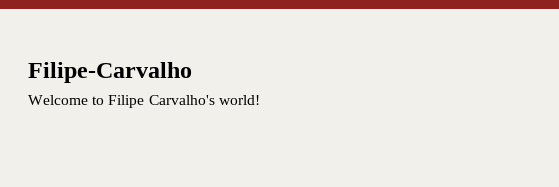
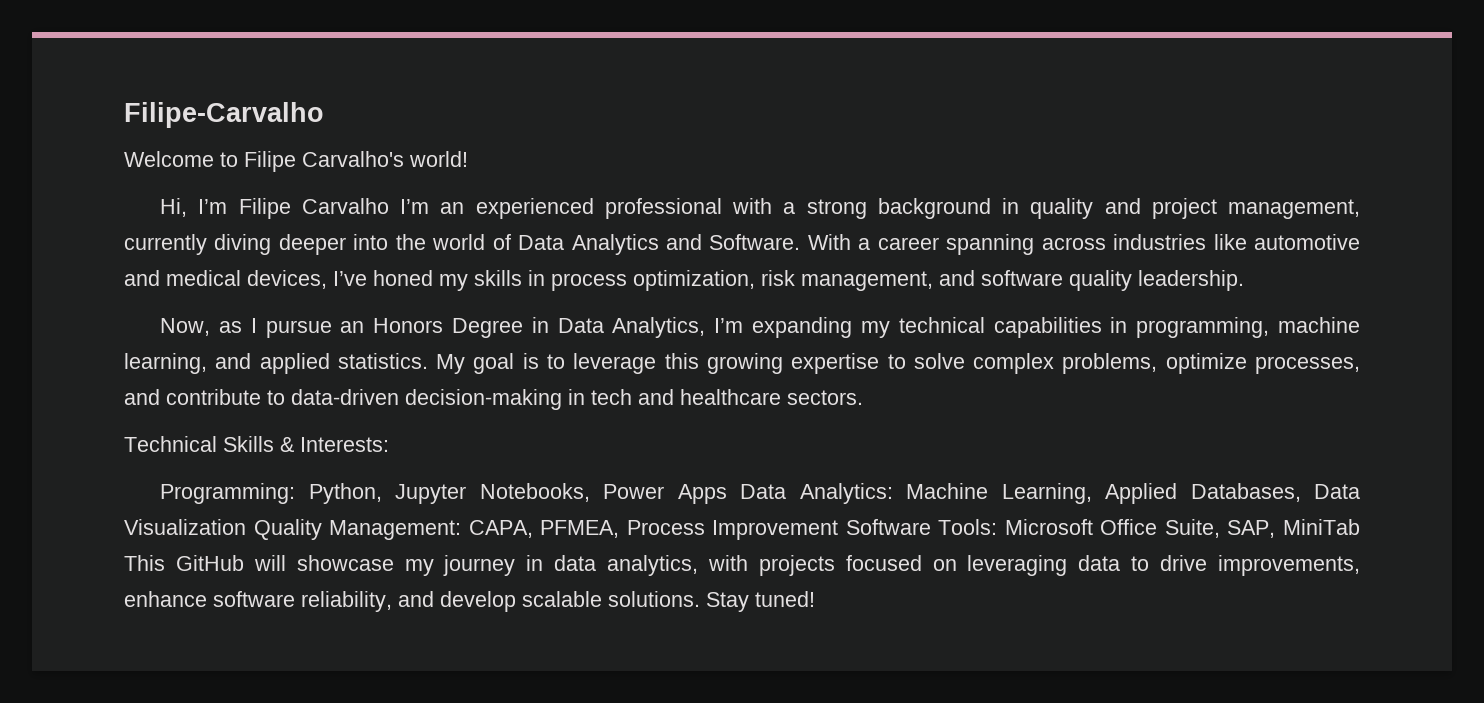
(260, 100) none -> [160,198,1360,219] [124,234,1360,255] [124,270,1244,291] [160,317,1360,338] [124,353,1360,374] [124,389,863,410] [124,436,389,452] [160,483,1360,504] [124,519,1360,540] [124,555,1360,576] [124,591,815,612] // Hi, I’m Filipe Carvalho I’m an experienced professional with a strong background in quality and project management, currently diving deeper into the world of Data Analytics and Software. With a career spanning across industries like automotive and medical devices, I’ve honed my skills in process optimization, risk management, and software quality leadership. // Now, as I pursue an Honors Degree in Data Analytics, I’m expanding my technical capabilities in programming, machine learning, and applied statistics. My goal is to leverage this growing expertise to solve complex problems, optimize processes, and contribute to data-driven decision-making in tech and healthcare sectors. // Technical Skills & Interests: // Programming: Python, Jupyter Notebooks, Power Apps Data Analytics: Machine Learning, Applied Databases, Data Visualization Quality Management: CAPA, PFMEA, Process Improvement Software Tools: Microsoft Office Suite, SAP, MiniTab This GitHub will showcase my journey in data analytics, with projects focused on leveraging data to drive improvements, enhance software reliability, and develop scalable solutions. Stay tuned!

